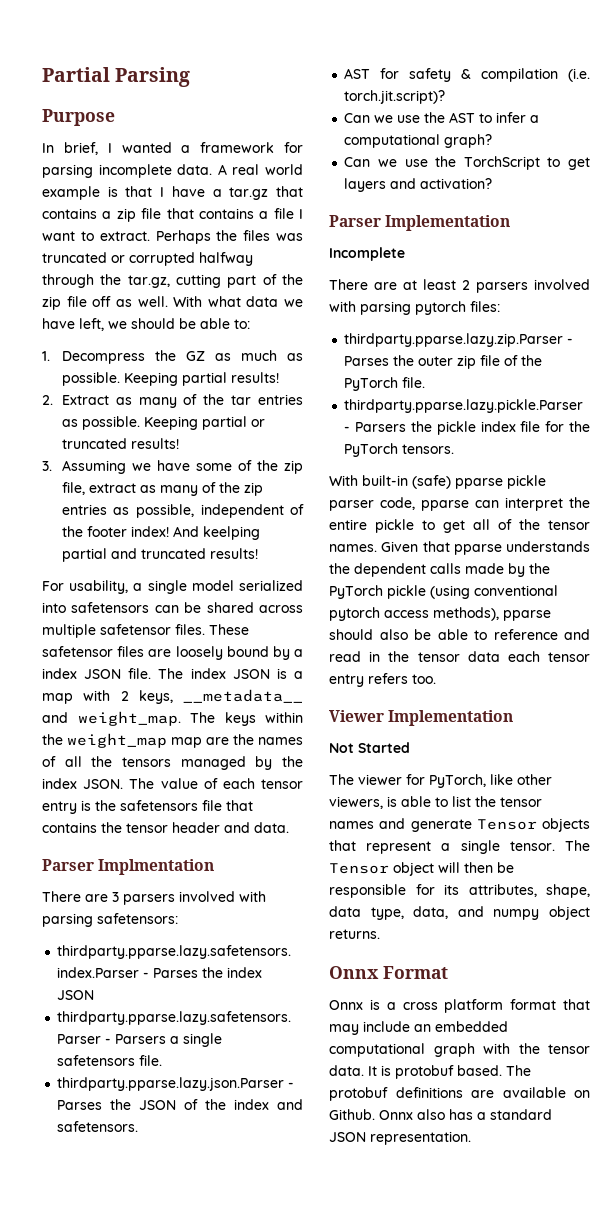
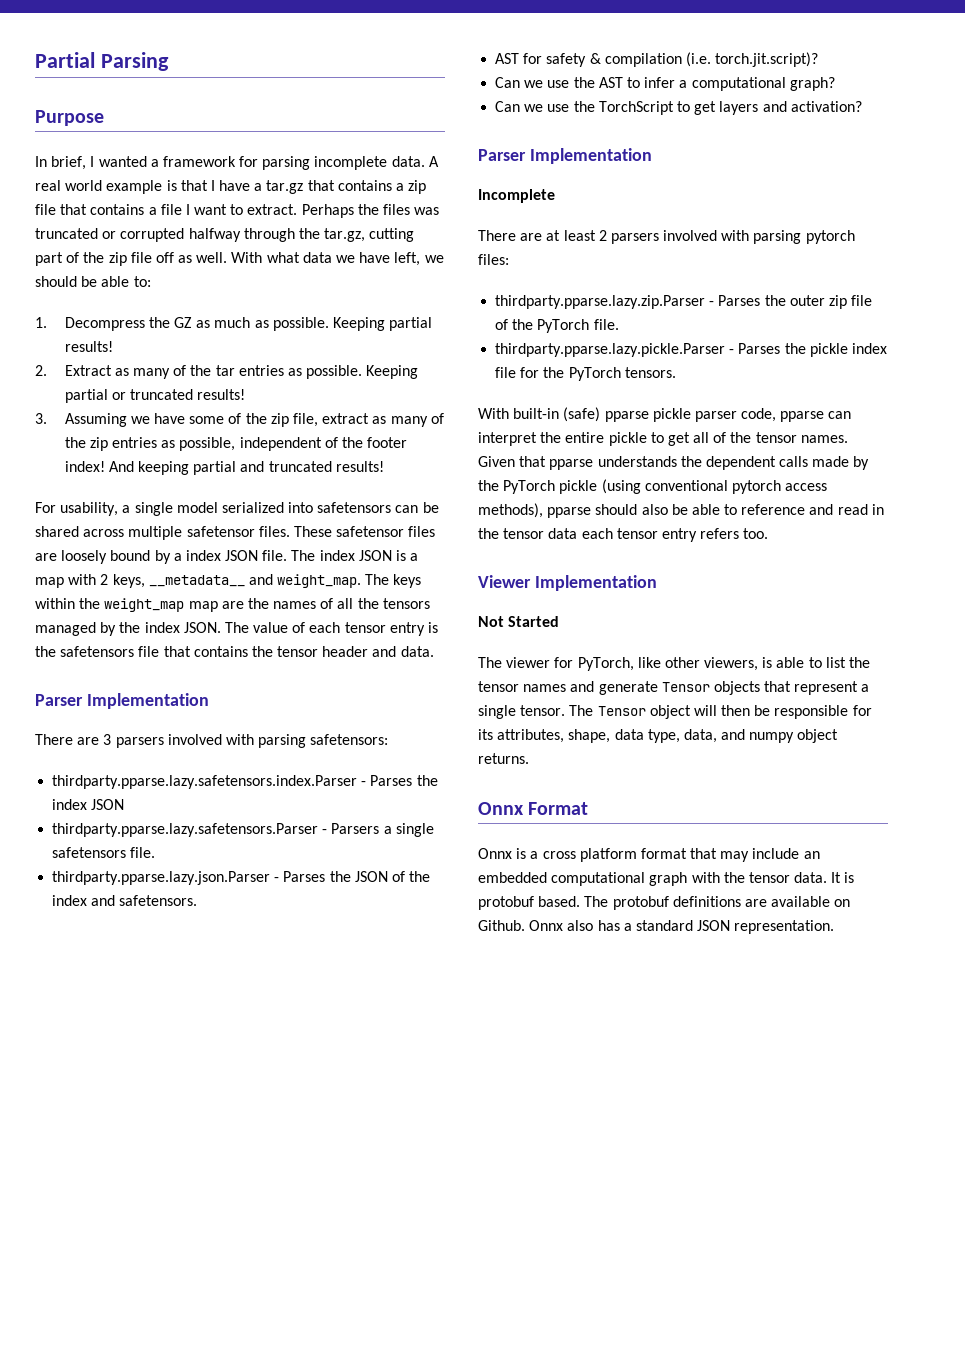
[202,526,260,540] keelping -> [138,461,190,475] keeping
[98,859,215,875] Implmentation -> [86,693,209,709] Implementation
[355,422,407,432] Parsers -> [738,343,781,354] Parses

